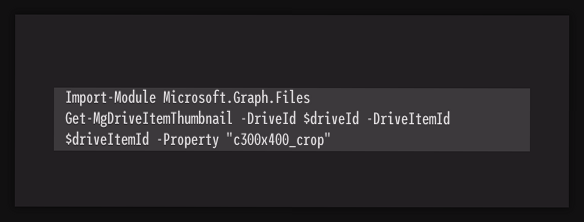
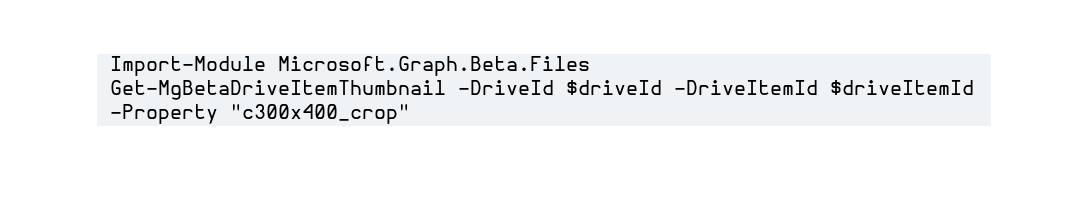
[162,88,311,108] [63,109,234,128] Microsoft.Graph.Files // Get-MgDriveItemThumbnail -> [277,56,590,76] [109,80,446,100] Microsoft.Graph.Beta.Files // Get-MgBetaDriveItemThumbnail

